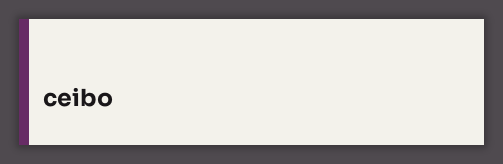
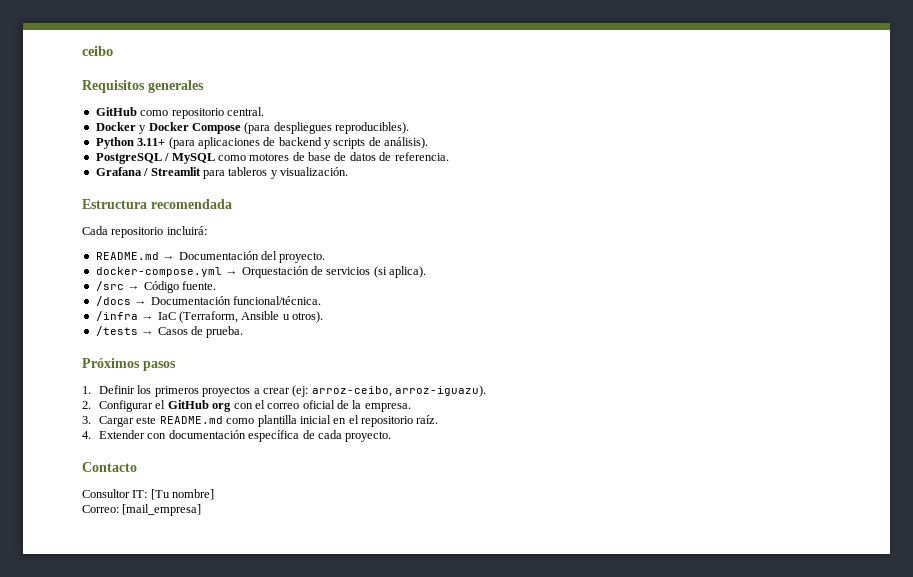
(113, 97) none -> [82,80,204,93] [95,107,264,119] [95,122,409,134] [95,137,429,149] [95,152,449,164] [95,167,348,179] [82,199,232,209] [82,226,207,238] [95,251,326,263] [95,266,426,278] [95,281,216,293] [95,296,321,306] [95,311,323,323] [95,326,244,338] [82,358,176,371] [82,385,487,397] [82,400,411,412] [82,415,439,427] [82,430,392,442] [82,462,137,472] [82,489,215,500] [82,504,202,516] // Requisitos generales // GitHub como repositorio central. // Docker y Docker Compose (para despliegues reproducibles). // Python 3.11+ (para aplicaciones de backend y scripts de análisis). // PostgreSQL / MySQL como motores de base de datos de referencia. // Grafana / Streamlit para tableros y visualización. // Estructura recomendada // Cada repositorio incluirá: // README.md → Documentación del proyecto. // docker-compose.yml → Orquestación de servicios (si aplica). // /src → Código fuente. // /docs → Documentación funcional/técnica. // /infra → IaC (Terraform, Ansible u otros). // /tests → Casos de prueba. // Próximos pasos // 1. Definir los primeros proyectos a crear (ej: arroz-ceibo, arroz-iguazu). // 2. Configurar el GitHub org con el correo oficial de la empresa. // 3. Cargar este README.md como plantilla inicial en el repositorio raíz. // 4. Extender con documentación específica de cada proyecto. // Contacto // Consultor IT: [Tu nombre] // Correo: [mail_empresa]

